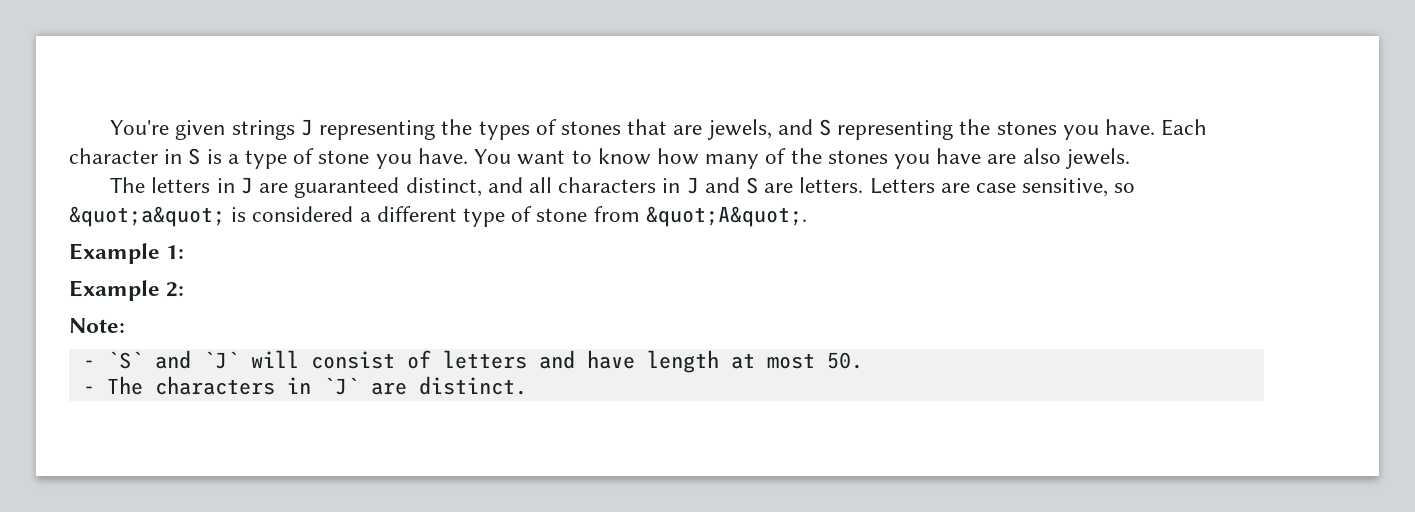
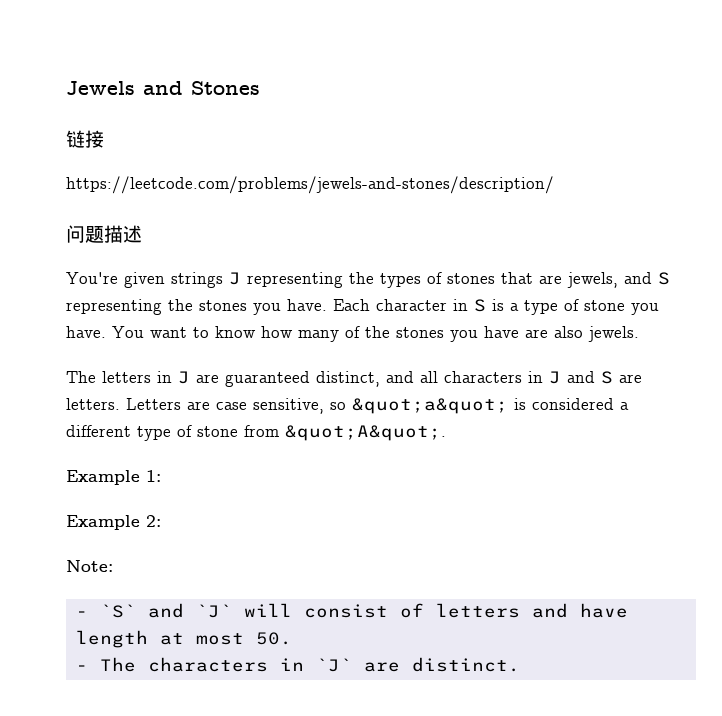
(110, 127) none -> [66,81,260,95] [66,130,104,148] [66,176,554,194] [66,225,142,243] Jewels and Stones // 链接 // https://leetcode.com/problems/jewels-and-stones/description/ // 问题描述 //

